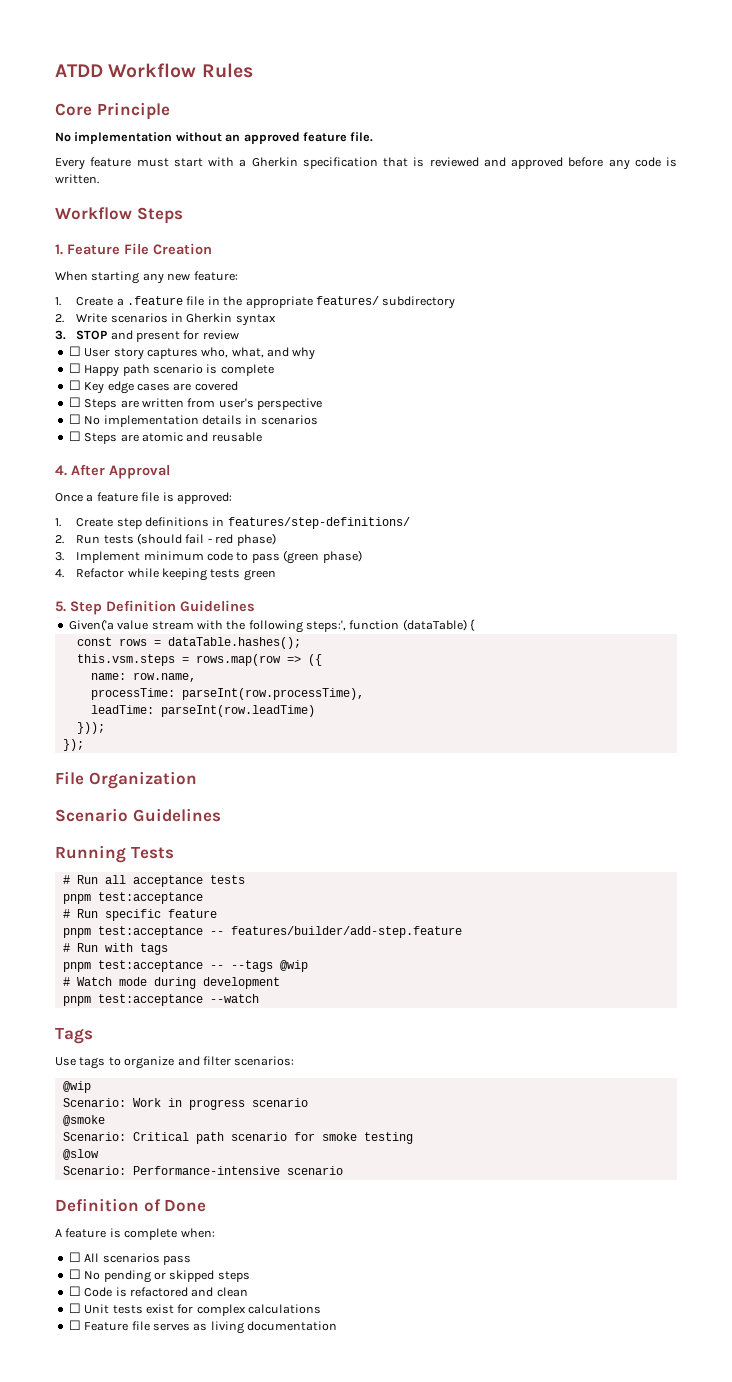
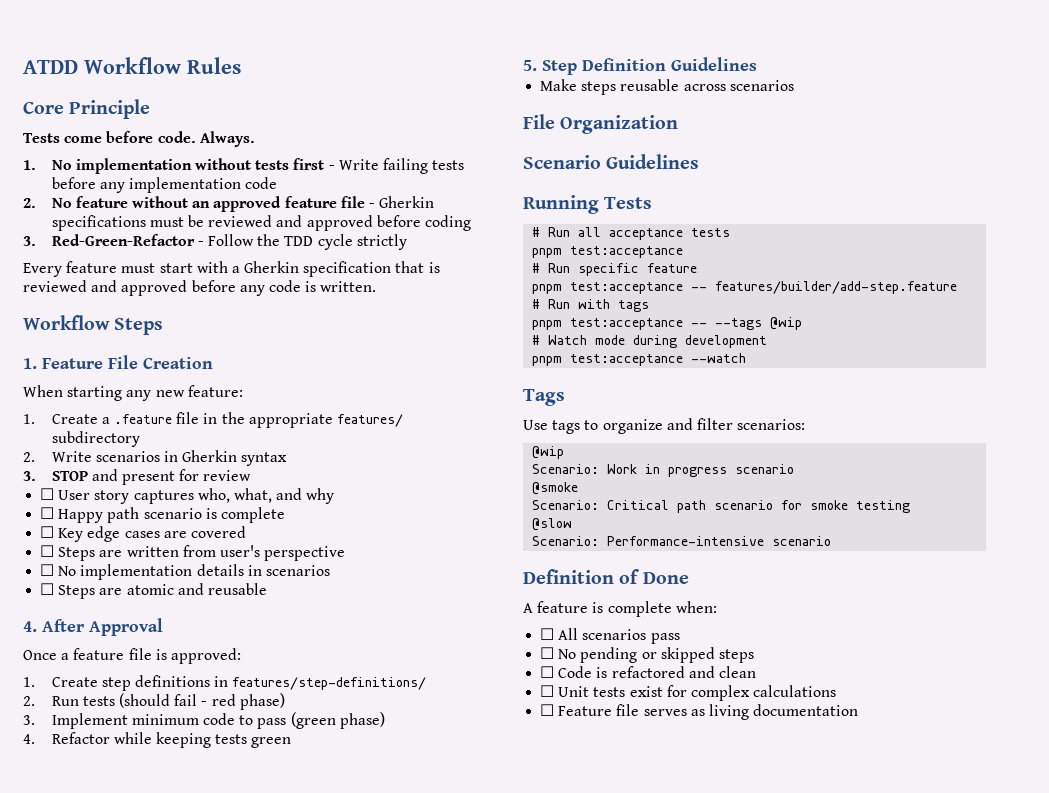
[55,132,374,144] No implementation without an approved feature file. -> [23,131,255,147] [23,158,465,174] [51,177,278,193] [23,196,435,212] [51,215,471,231] [23,234,407,250] Tests come before code. Always. // 1. No implementation without tests first - Write failing tests before any implementation code // 2. No feature without an approved feature file - Gherkin specifications must be reviewed and approved before coding // 3. Red-Green-Refactor - Follow the TDD cycle strictly
[68,619,476,633] [76,637,301,649] [76,654,322,666] [90,672,196,682] [90,688,364,700] [90,705,315,717] [76,722,105,734] [62,739,84,751] Given('a value stream with the following steps:', function (dataTable) { // const rows = dataTable.hashes(); // this.vsm.steps = rows.map(row => ({ // name: row.name, // processTime: parseInt(row.processTime), // leadTime: parseInt(row.leadTime) // })); // }); -> [540,79,794,95] Make steps reusable across scenarios

